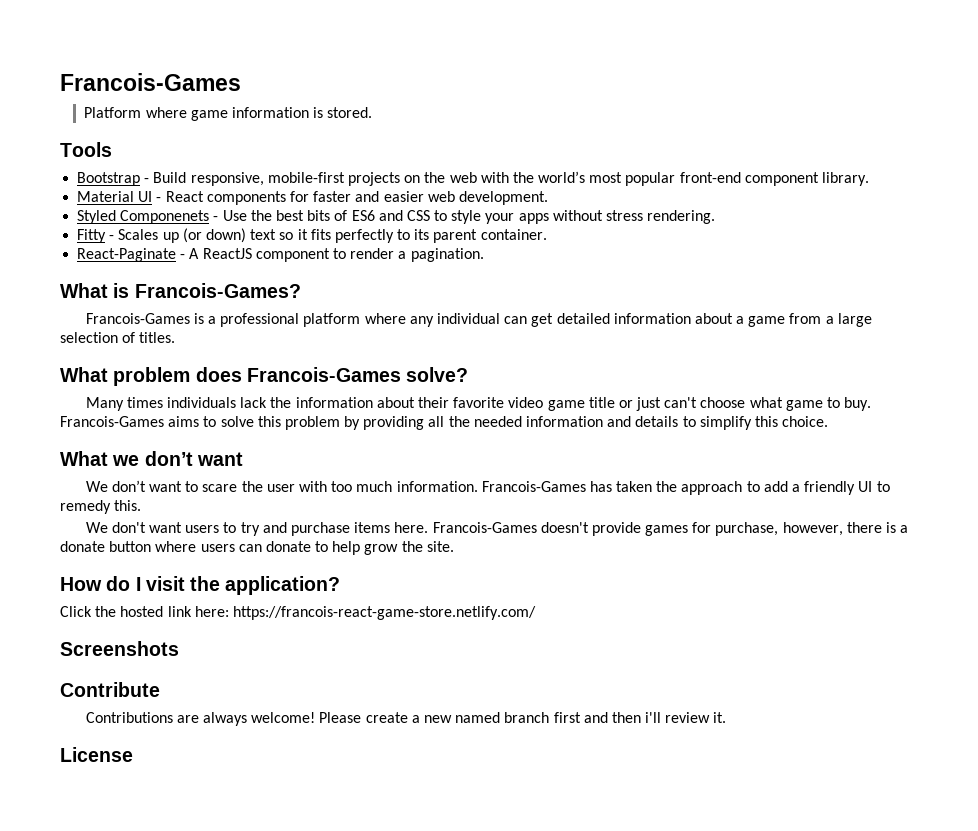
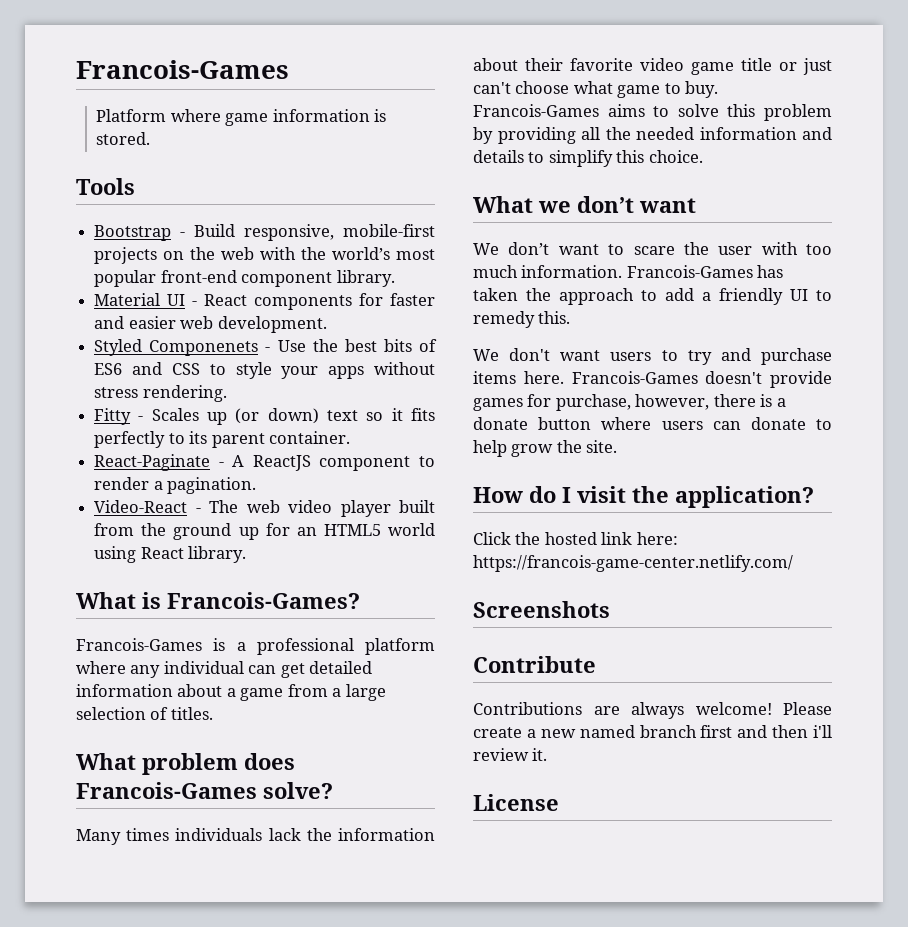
(484, 255) none -> [94,500,435,517] [94,523,435,540] [94,546,247,563] // Video-React - The web video player built from the ground up for an HTML5 world using React library.
[232,606,536,620] https://francois-react-game-store.netlify.com/ -> [473,555,793,572] https://francois-game-center.netlify.com/

